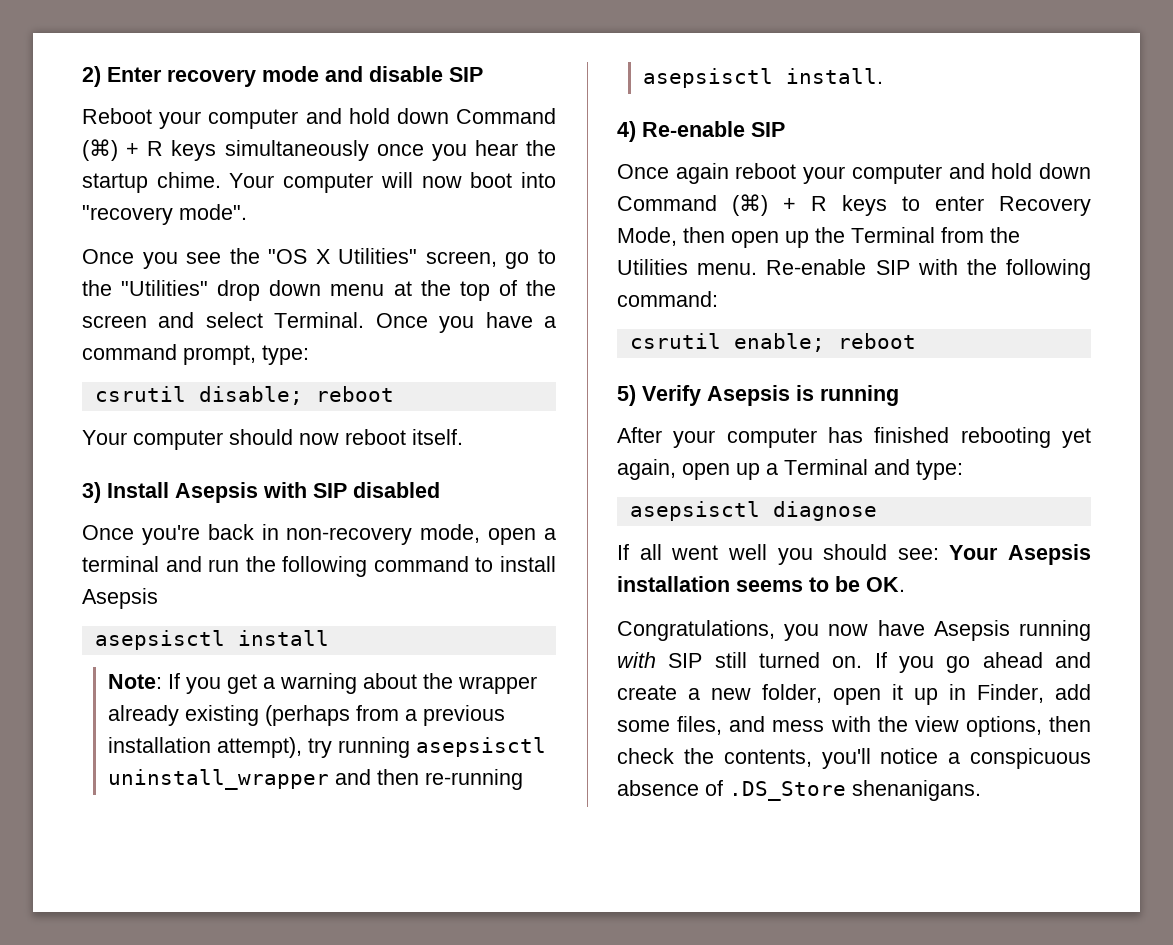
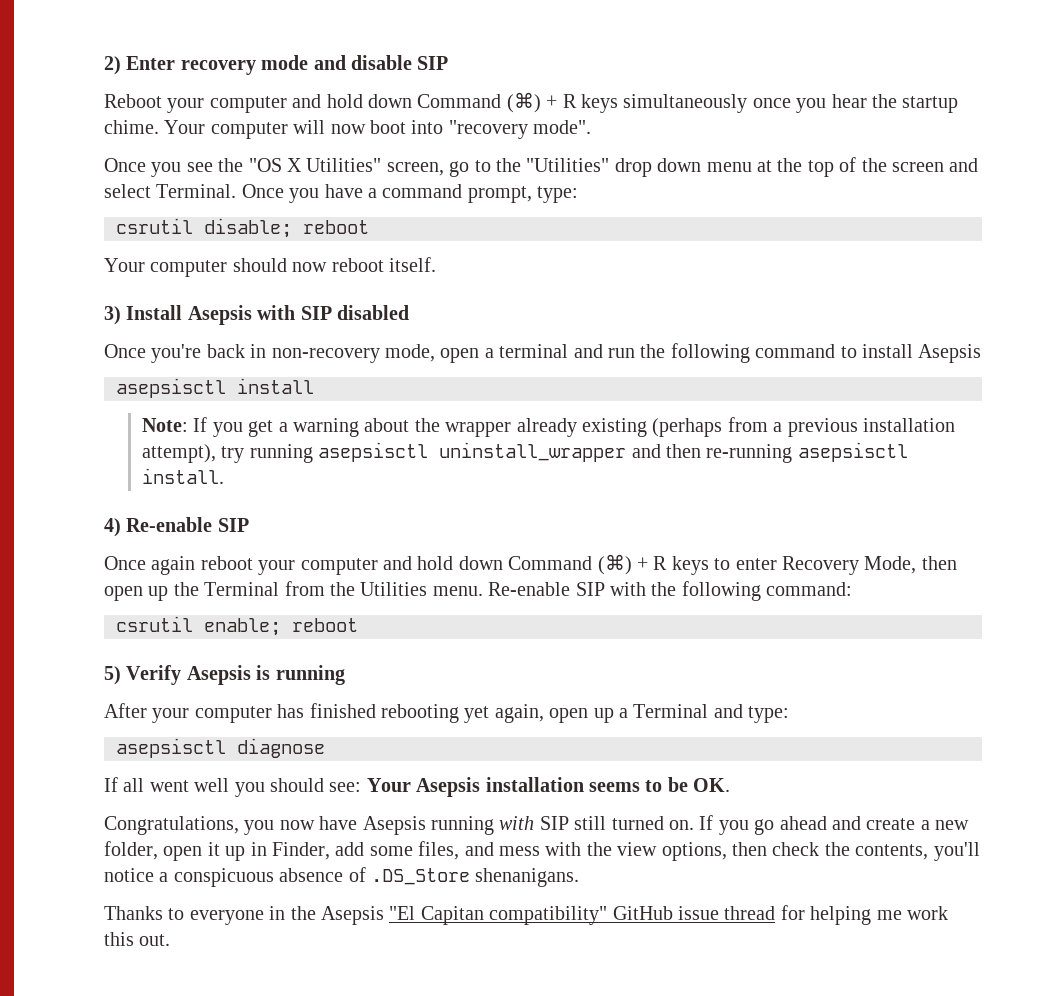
(981, 790) none -> [104,905,948,925] [104,932,171,946] // Thanks to everyone in the Asepsis "El Capitan compatibility" GitHub issue thread for helping me work this out.

